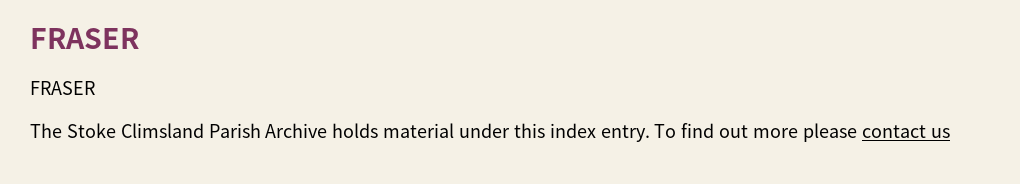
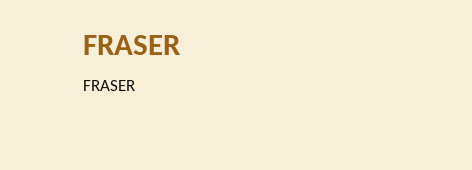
[30,123,950,142] // The Stoke Climsland Parish Archive holds material under this index entry. To find out more please contact us -> (135, 85) none

